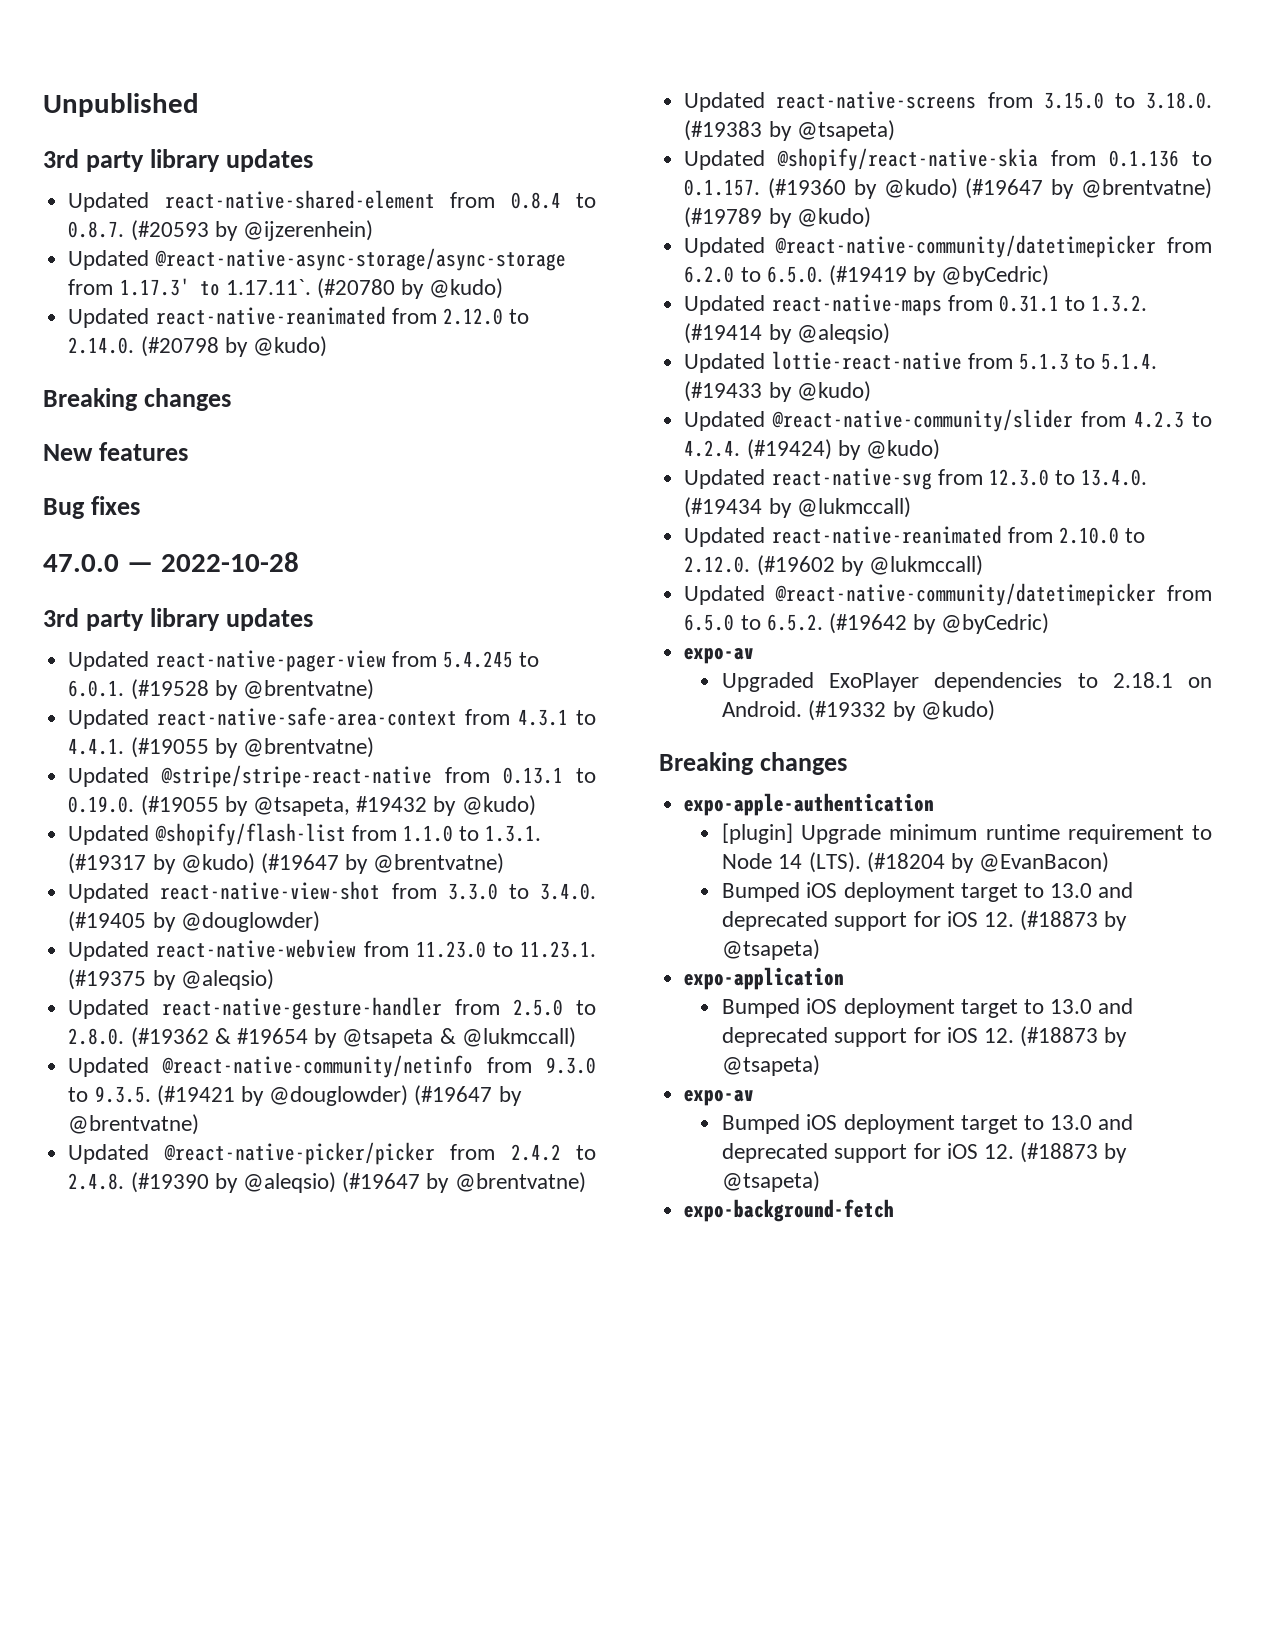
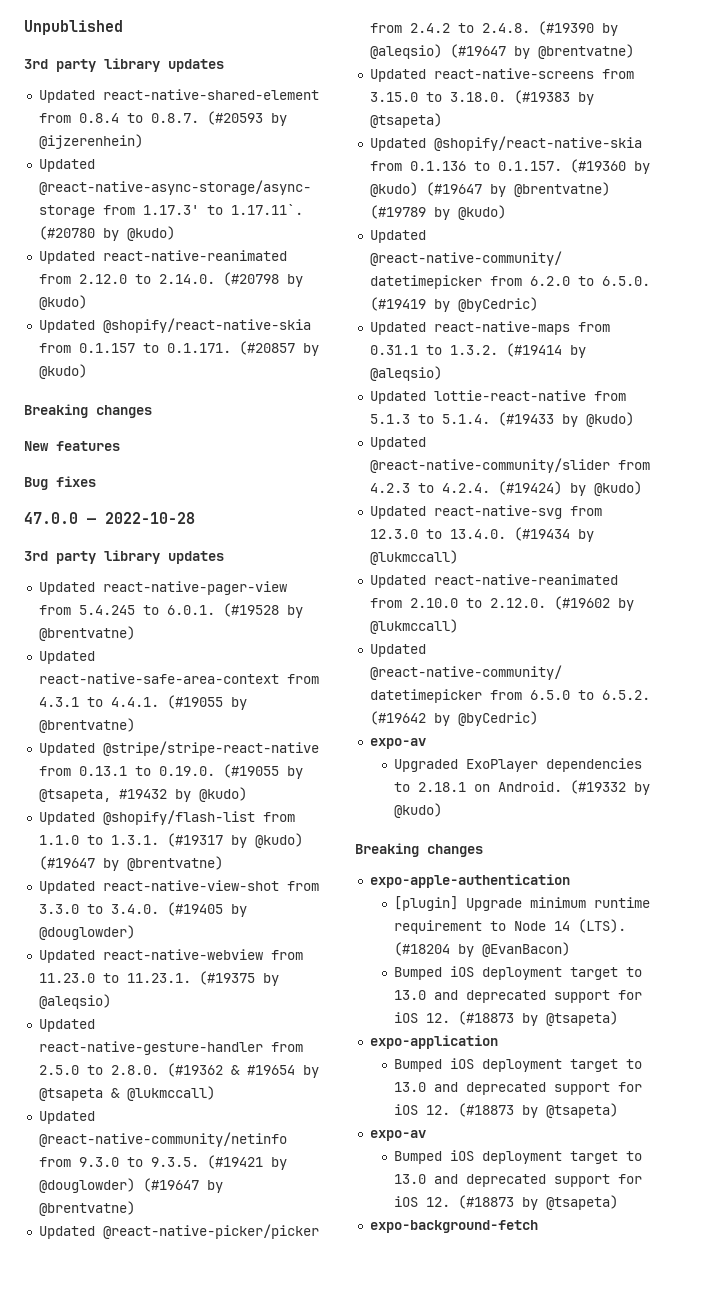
(327, 346) none -> [38,318,311,333] [38,341,319,356] [38,364,87,379] // Updated @shopify/react-native-skia from 0.1.157 to 0.1.171. (#20857 by @kudo)

